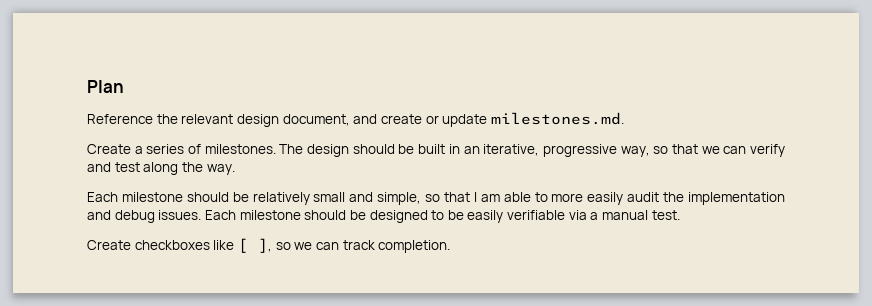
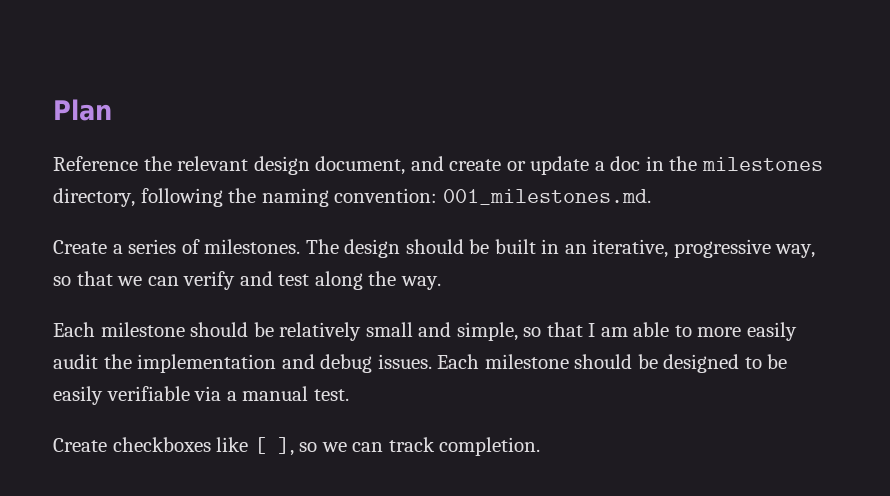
[490,112,624,125] milestones.md. -> [594,156,823,171] [53,188,651,207] a doc in the milestones directory, following the naming convention: 001_milestones.md.

